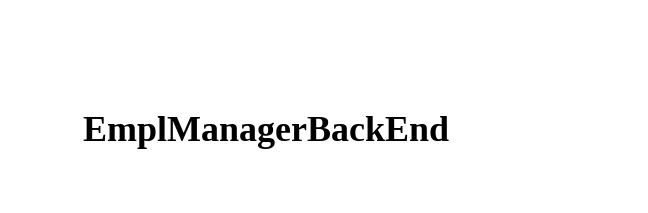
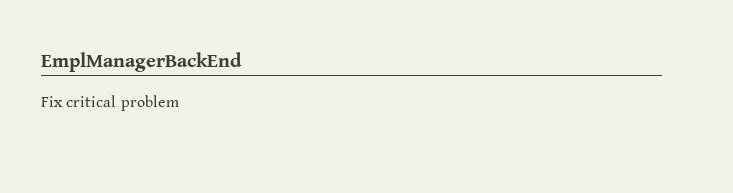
(449, 132) none -> [41,95,179,111] // Fix critical problem

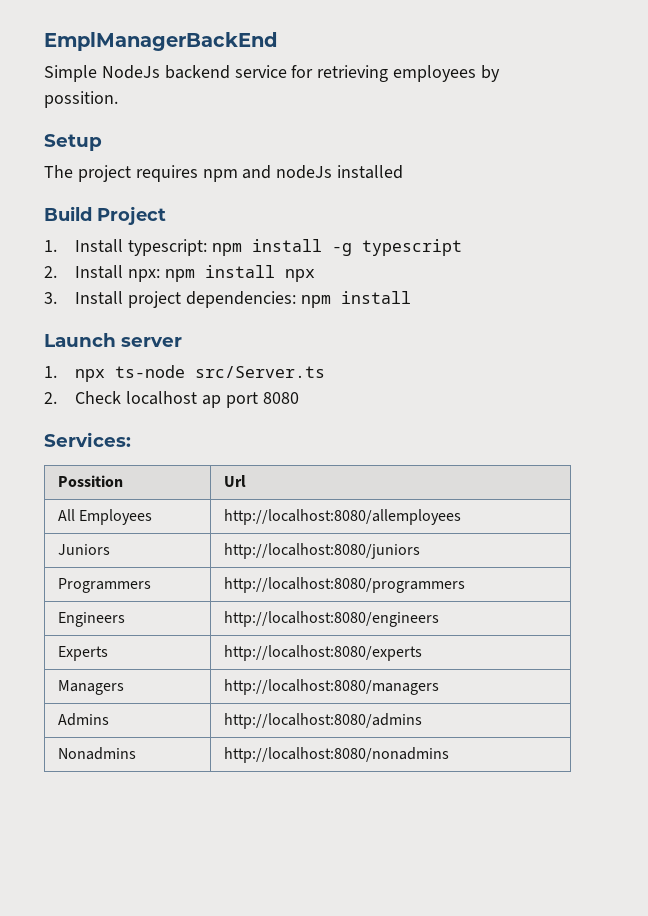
[41,95,179,111] Fix critical problem -> [44,65,501,82] [44,91,118,108] [44,134,102,151] [44,165,404,182] [44,206,166,225] [44,239,462,256] [44,265,315,282] [44,291,411,308] [44,333,182,347] [44,365,326,382] [44,391,299,408] [44,432,131,447] [57,475,123,487] [223,475,246,487] [57,509,153,525] [223,509,461,525] [57,544,110,555] [223,543,420,559] [57,578,151,593] [223,577,465,593] [57,612,125,627] [223,611,439,627] [57,646,108,661] [223,645,422,661] [57,680,124,695] [223,679,439,695] [57,713,109,726] [223,713,422,729] [57,747,136,760] [223,747,449,763] Simple NodeJs backend service for retrieving employees by possition. // Setup // The project requires npm and nodeJs installed // Build Project // 1. Install typescript: npm install -g typescript // 2. Install npx: npm install npx // 3. Install project dependencies: npm install // Launch server // 1. npx ts-node src/Server.ts // 2. Check localhost ap port 8080 // Services: // Possition | Url // All Employees | http://localhost:8080/allemployees // Juniors | http://localhost:8080/juniors // Programmers | http://localhost:8080/programmers // Engineers | http://localhost:8080/engineers // Experts | http://localhost:8080/experts // Managers | http://localhost:8080/managers // Admins | http://localhost:8080/admins // Nonadmins | http://localhost:8080/nonadmins

